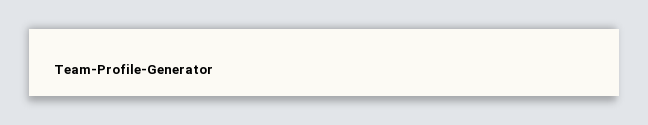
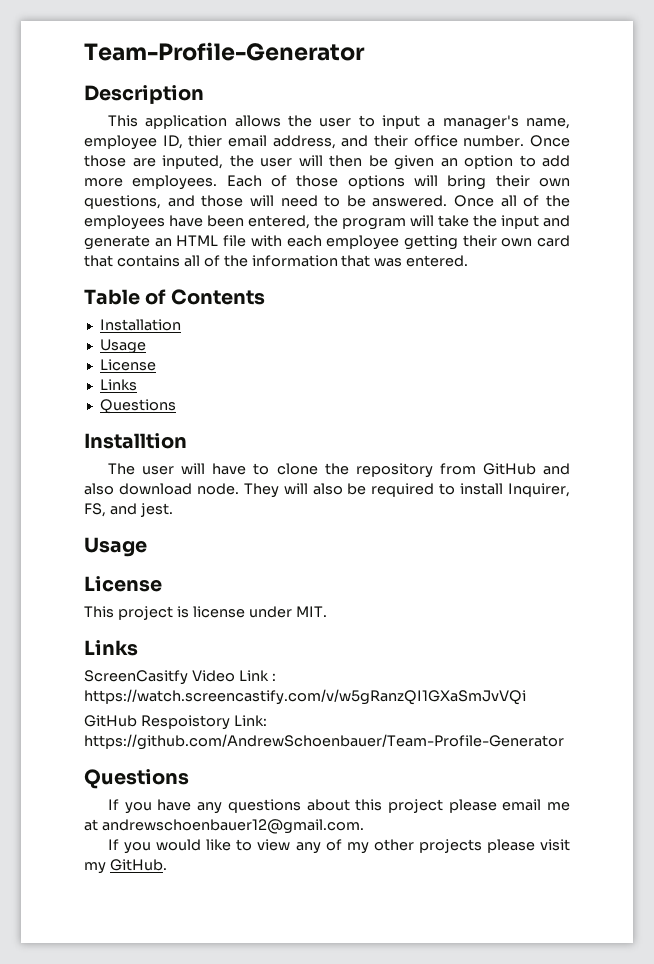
(213, 69) none -> [84,85,204,104] [108,115,570,130] [84,135,570,150] [84,155,570,170] [84,175,570,190] [84,195,570,209] [84,215,570,230] [84,235,570,250] [84,255,469,267] [84,289,265,305] [99,319,181,331] [99,339,146,354] [99,359,156,371] [99,379,137,391] [99,399,176,414] [84,433,187,449] [108,463,570,478] [84,483,570,498] [84,503,173,517] [84,537,147,557] [84,576,162,592] [84,606,327,620] [84,640,138,656] [84,670,276,685] [84,689,526,705] [84,715,267,730] [84,734,564,750] [84,769,189,789] [108,799,571,814] [84,819,364,834] [108,839,570,854] [84,859,167,874] // Description // This application allows the user to input a manager's name, employee ID, thier email address, and their office number. Once those are inputed, the user will then be given an option to add more employees. Each of those options will bring their own questions, and those will need to be answered. Once all of the employees have been entered, the program will take the input and generate an HTML file with each employee getting their own card that contains all of the information that was entered. // Table of Contents // Installation // Usage // License // Links // Questions // Installtion // The user will have to clone the repository from GitHub and also download node. They will also be required to install Inquirer, FS, and jest. // Usage // License // This project is license under MIT. // Links // ScreenCasitfy Video Link : https://watch.screencastify.com/v/w5gRanzQI1GXaSmJvVQi // GitHub Respoistory Link: https://github.com/AndrewSchoenbauer/Team-Profile-Generator // Questions // If you have any questions about this project please email me at andrewschoenbauer12@gmail.com. // If you would like to view any of my other projects please visit my GitHub.

